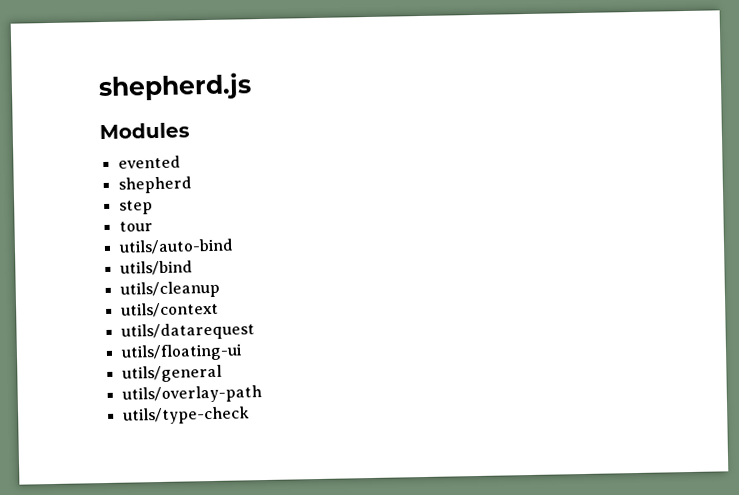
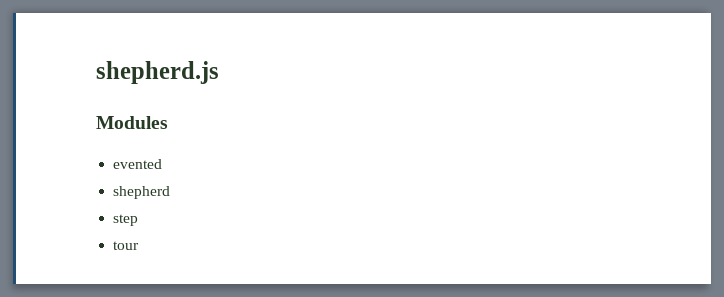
[118,238,234,255] [119,260,193,276] [119,280,220,299] [120,301,219,318] [120,322,255,341] [120,343,243,362] [121,364,222,383] [121,385,262,404] [121,406,250,425] // utils/auto-bind // utils/bind // utils/cleanup // utils/context // utils/datarequest // utils/floating-ui // utils/general // utils/overlay-path // utils/type-check -> (140, 245) none

